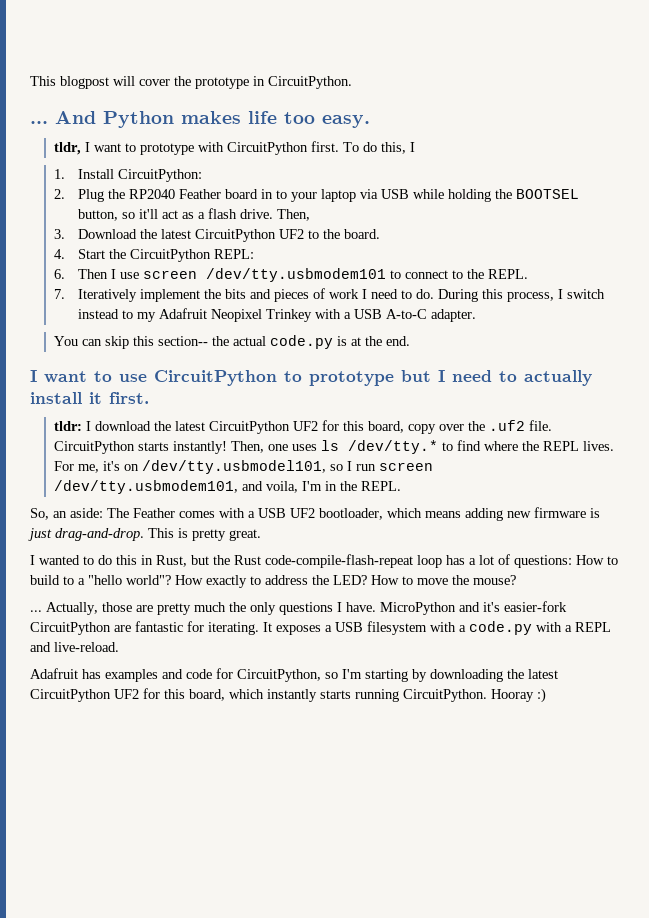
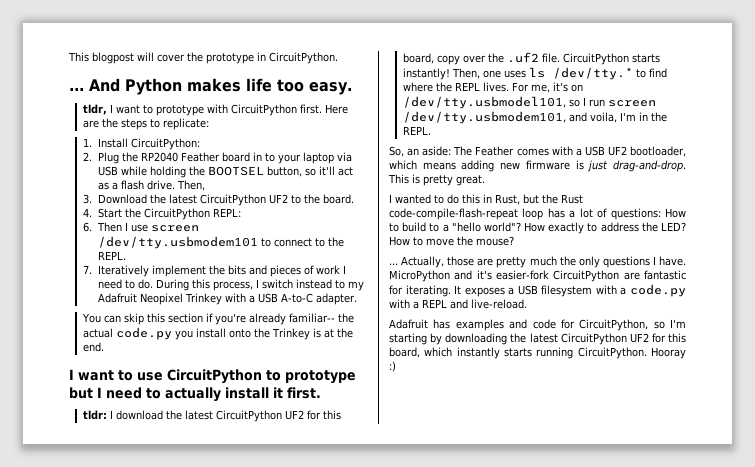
[342,142,415,154] To do this, I -> [324,104,348,114] [83,118,210,130] Here are the steps to replicate:
[157,335,333,349] section-- the actual code.py -> [167,313,354,325] [83,327,311,340] section if you're already familiar-- the actual code.py you install onto the Trinkey

